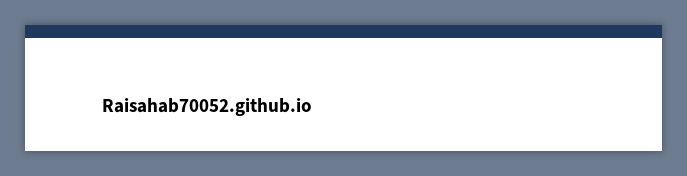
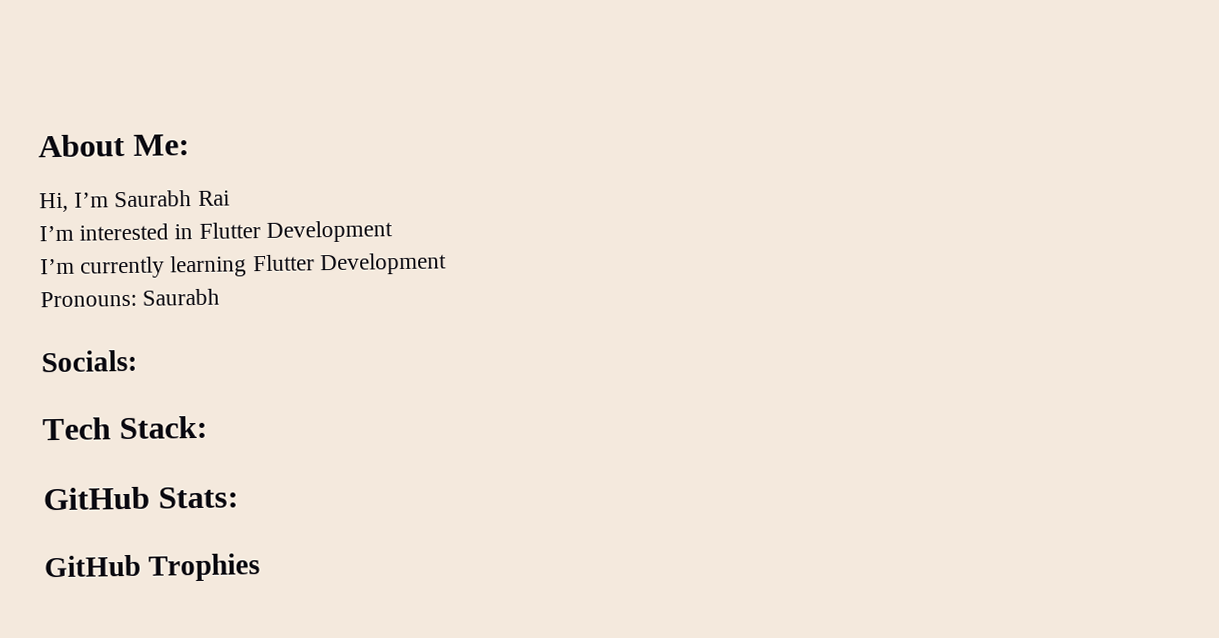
[102,98,312,116] Raisahab70052.github.io -> [38,134,190,158] [39,190,230,213] [39,220,393,243] [40,252,447,279] [40,288,221,308] [41,349,138,373] [42,415,208,441] [43,486,239,511] [44,553,260,582] About Me: // Hi, I’m Saurabh Rai // I’m interested in Flutter Development // I’m currently learning Flutter Development // Pronouns: Saurabh // Socials: // Tech Stack: // GitHub Stats: // GitHub Trophies

